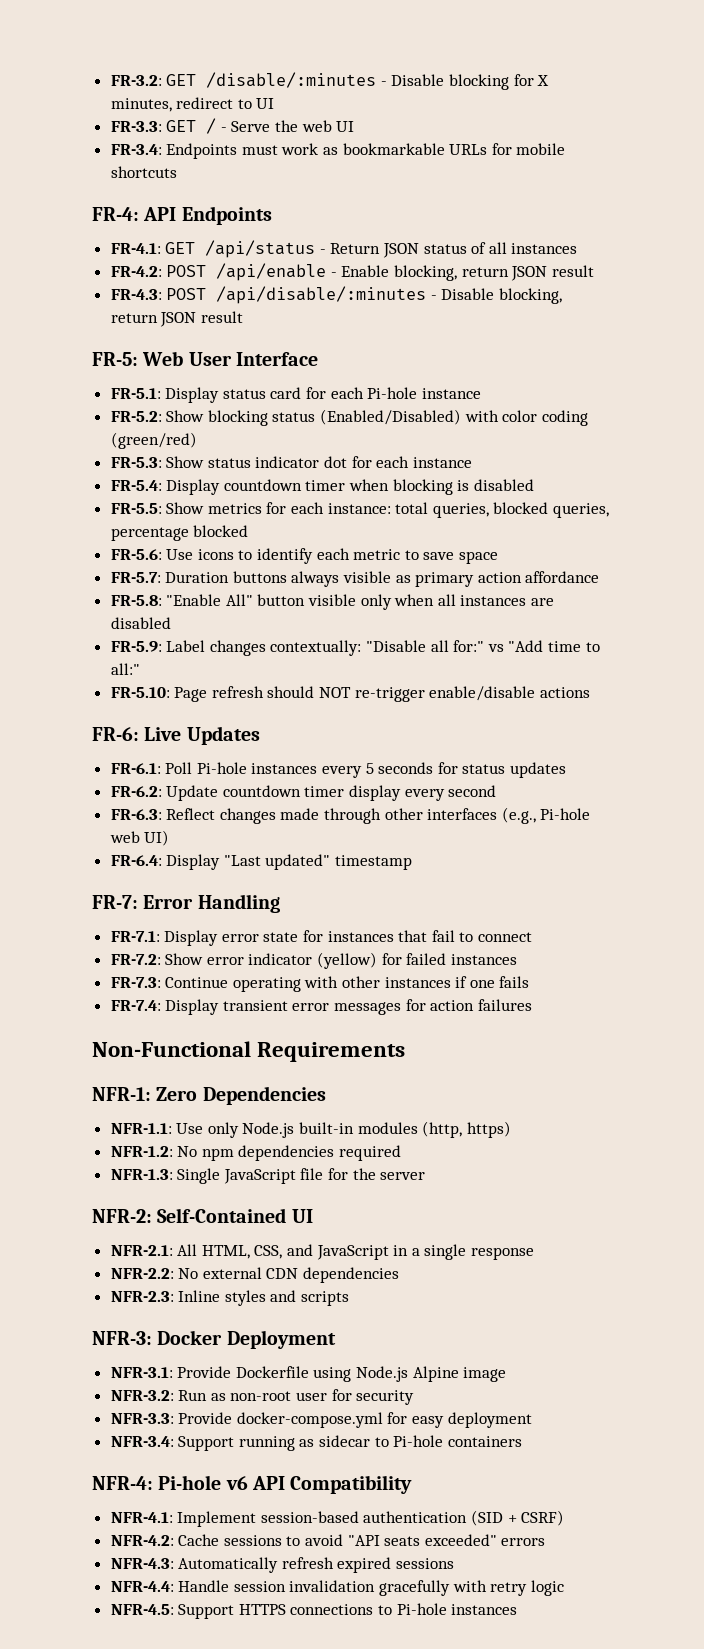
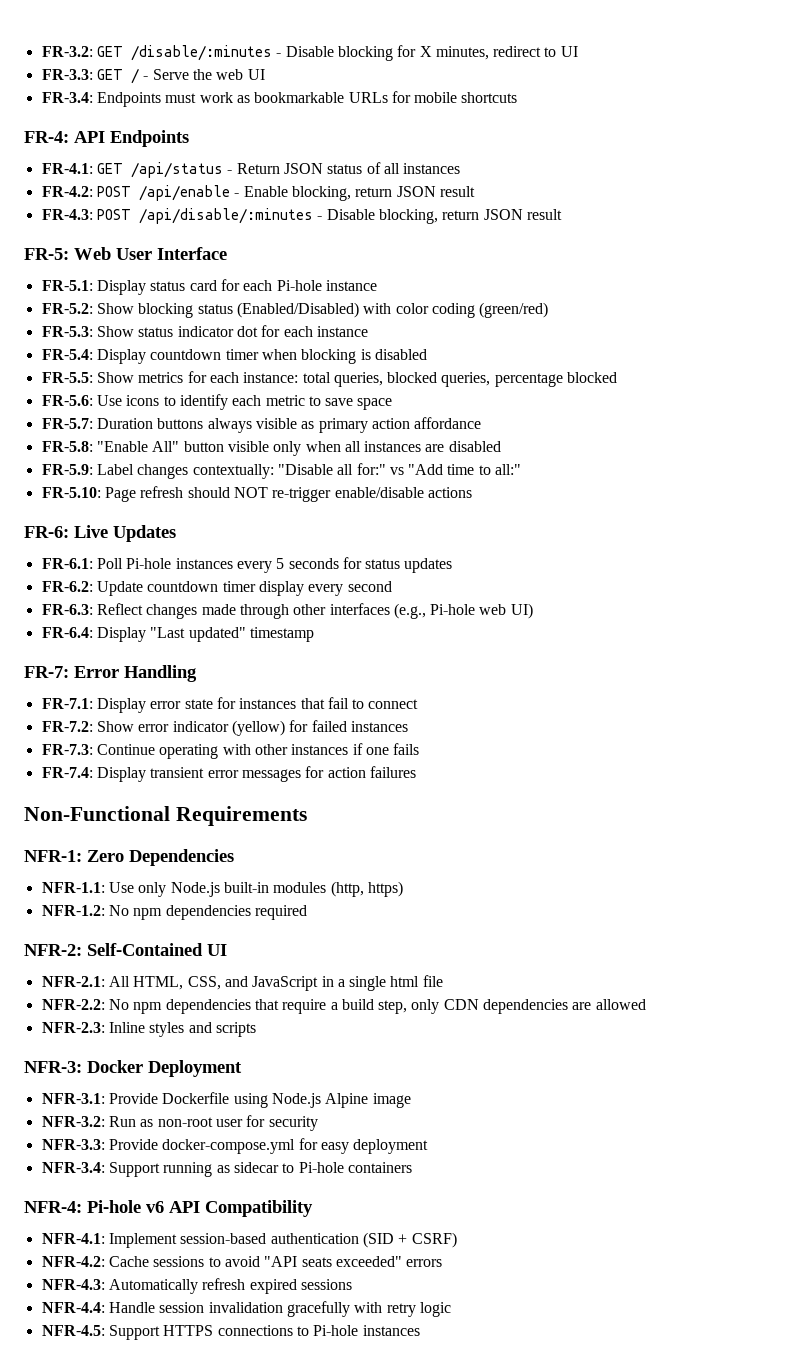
[110,1168,426,1184] // NFR-1.3: Single JavaScript file for the server -> (307, 912) none
[471,1247,535,1260] response -> [390,975,443,987] html file
[202,1267,262,1279] external -> [133,999,440,1014] npm dependencies that require a build step, only
(400, 1275) none -> [572,999,646,1010] are allowed

